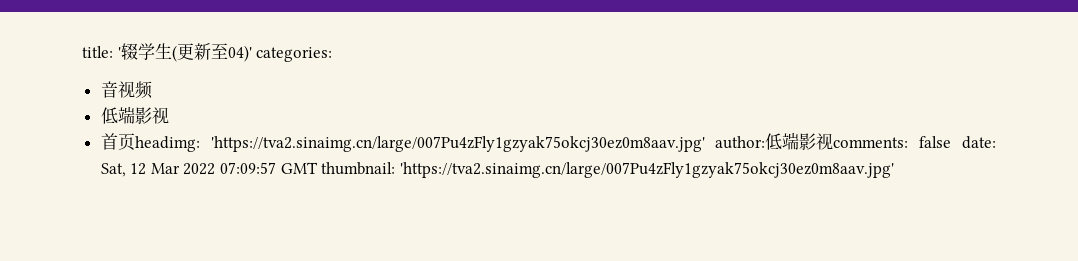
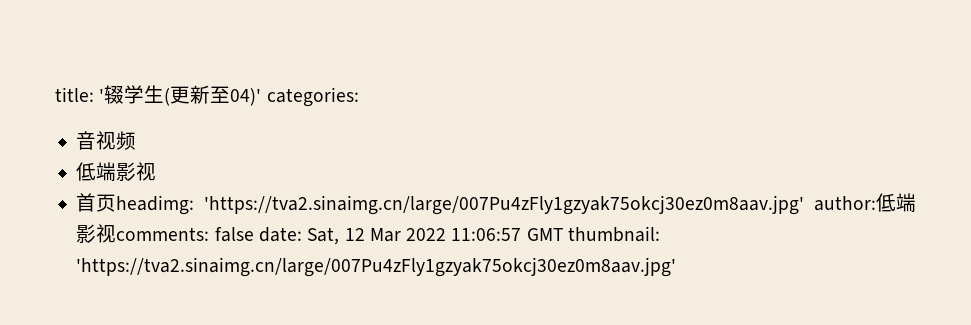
[220,162,277,174] 07:09:57 -> [451,228,522,241] 11:06:57

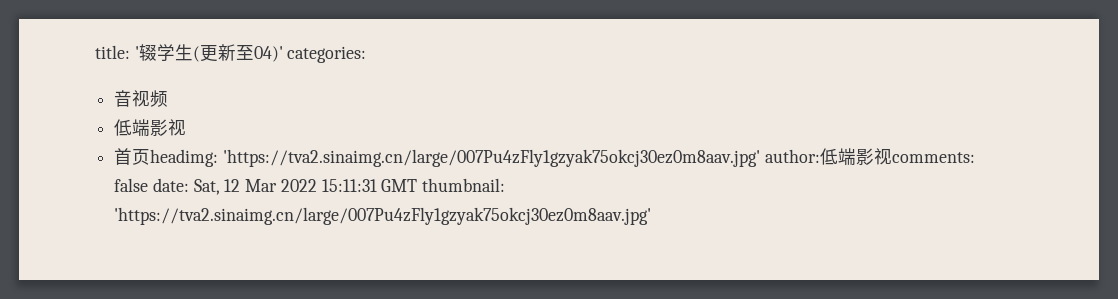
[451,228,522,241] 11:06:57 -> [321,179,377,192] 15:11:31

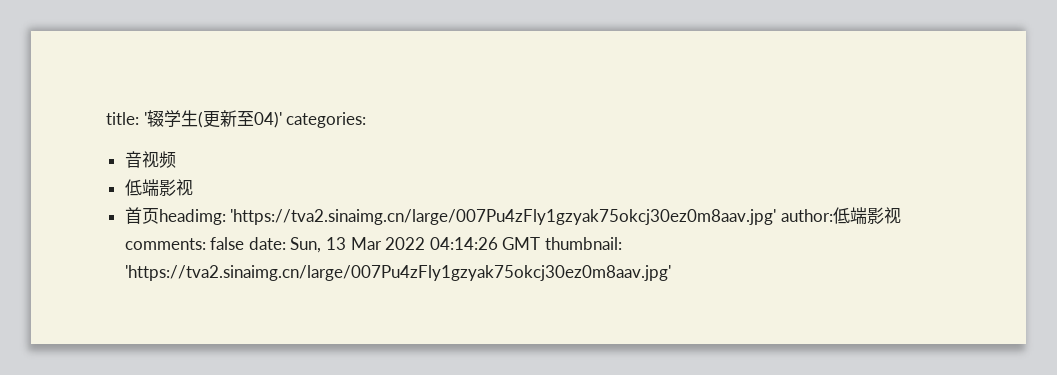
[193,179,241,195] Sat, 12 -> [290,237,347,253] Sun, 13
[321,179,377,192] 15:11:31 -> [429,237,498,250] 04:14:26

